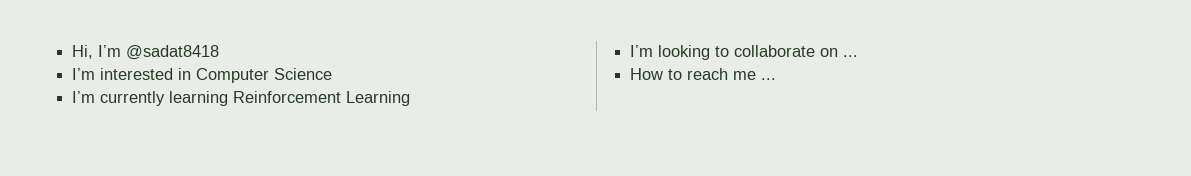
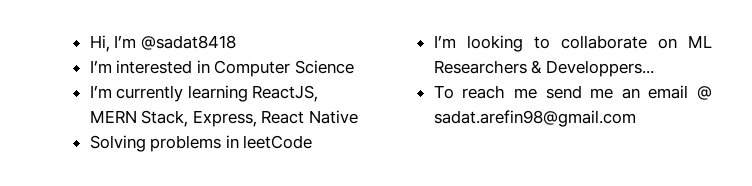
[233,91,411,106] Reinforcement Learning -> [252,85,319,102] [89,110,359,127] [89,135,313,152] ReactJS, MERN Stack, Express, React Native // Solving problems in leetCode
[843,55,859,57] [630,68,777,80] ... // How to reach me ... -> [688,35,712,48] [433,60,654,77] [433,85,712,100] [433,110,636,127] ML Researchers & Developpers... // To reach me send me an email @ sadat.arefin98@gmail.com

